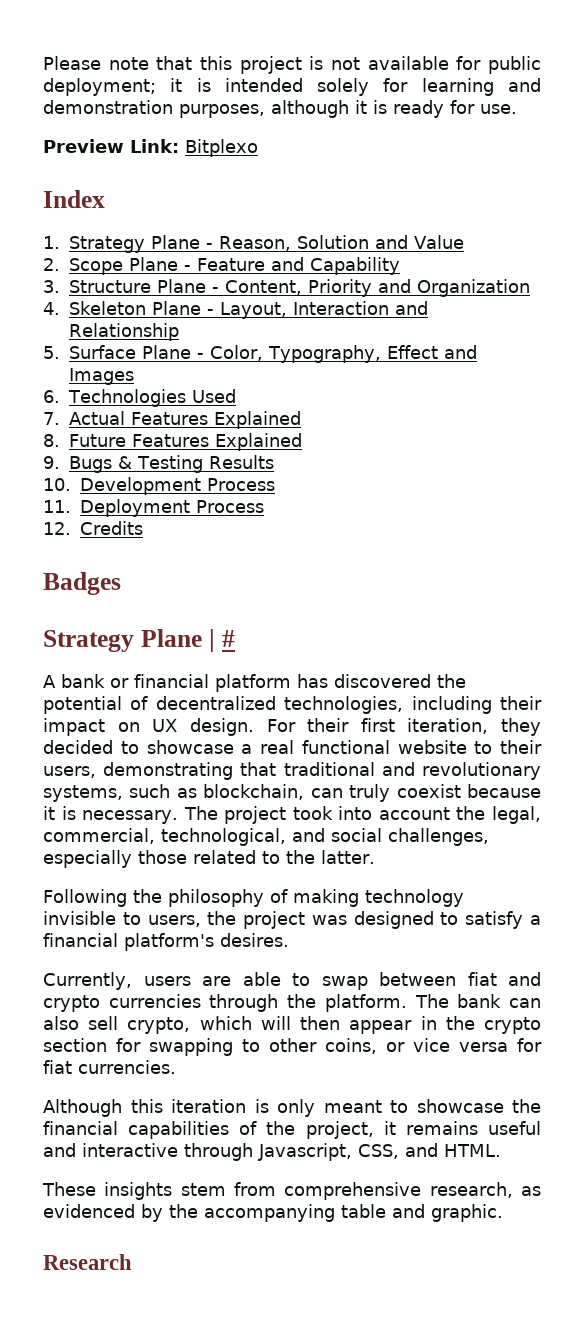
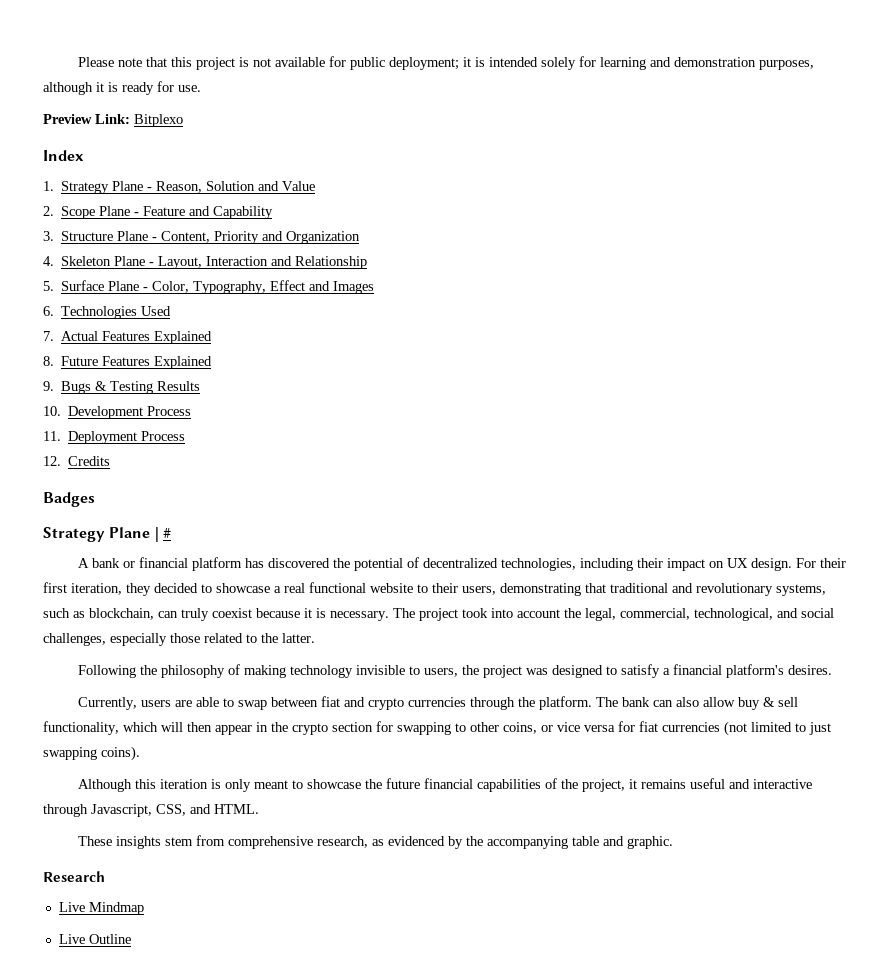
[88,1016,191,1034] sell crypto, -> [703,697,799,710] [43,721,119,735] allow buy & sell functionality,
[78,1060,176,1074] currencies. -> [662,721,831,736] [43,746,140,761] currencies (not limited to just swapping coins).
(541, 1106) none -> [386,778,421,789] future
(132, 1262) none -> [58,902,144,915] [58,934,131,944] // Live Mindmap // Live Outline

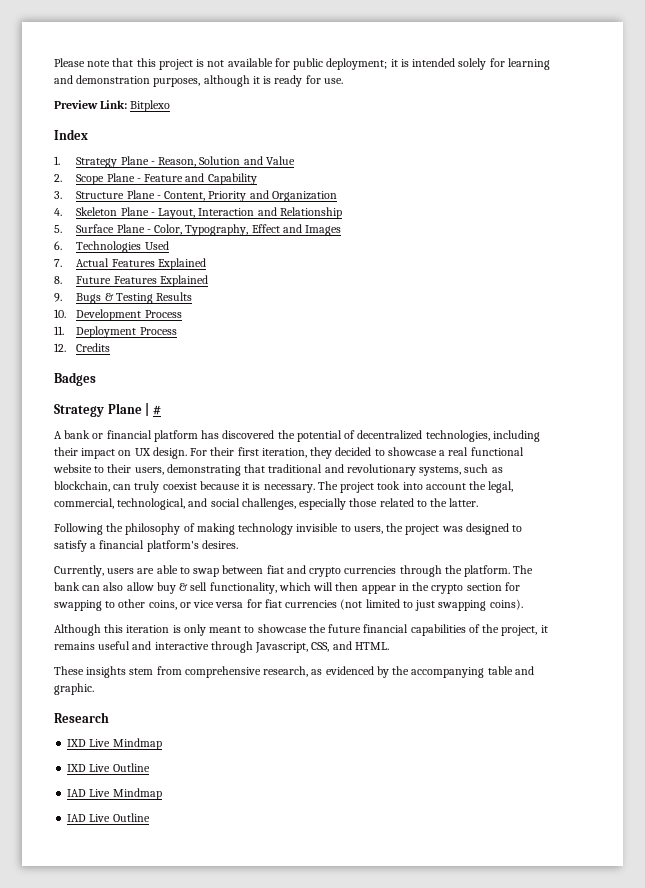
[58,902,144,915] [58,934,131,944] Live Mindmap // Live Outline -> [67,738,162,750] [67,763,150,772] [67,788,162,800] [67,813,150,822] IXD Live Mindmap // IXD Live Outline // IAD Live Mindmap // IAD Live Outline

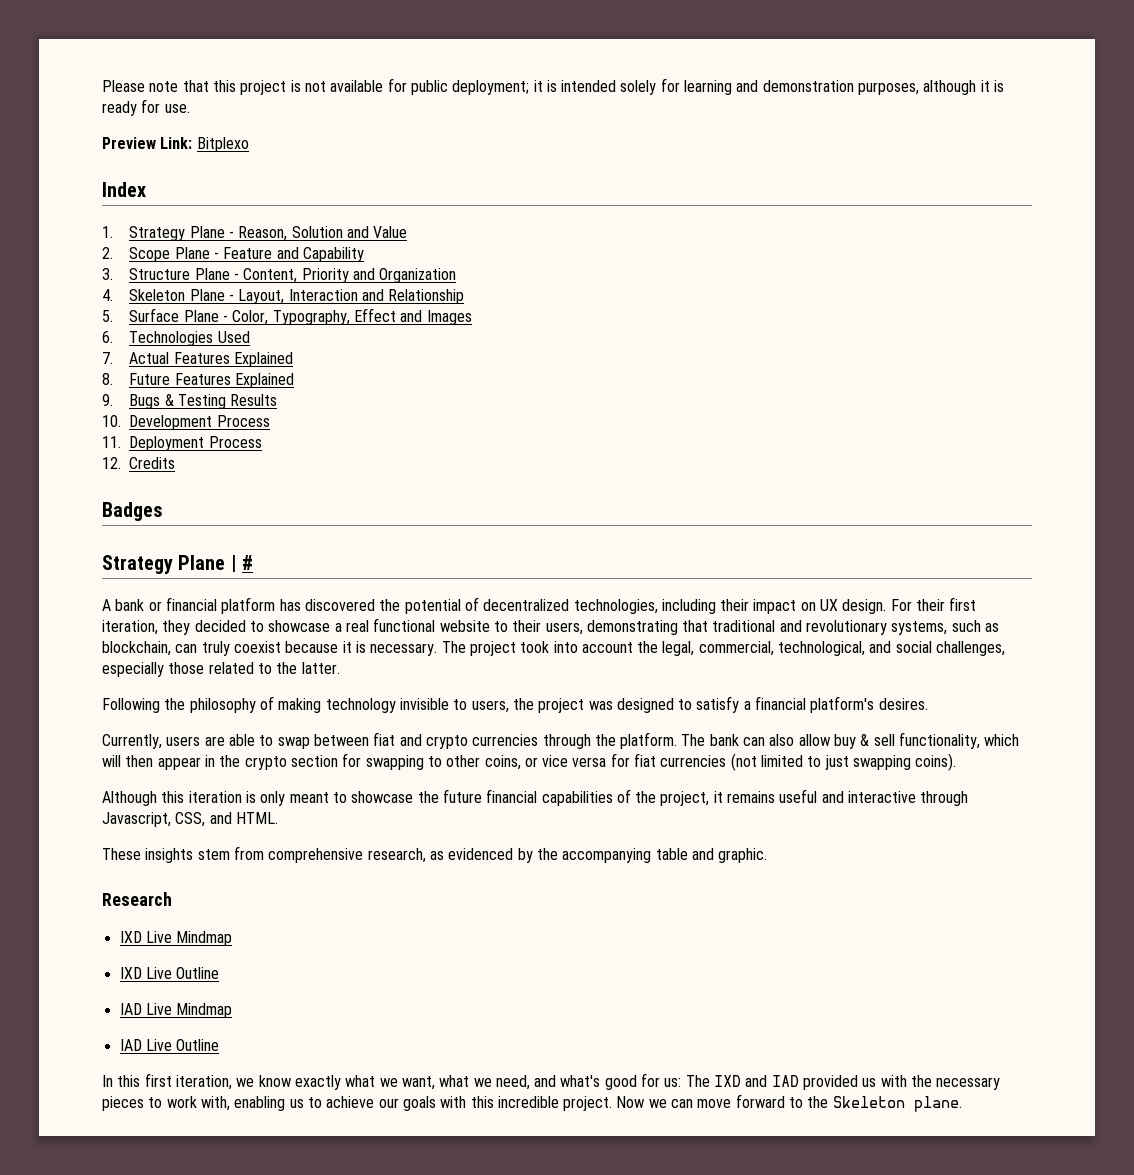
(150, 817) none -> [102,1073,1001,1090] [102,1094,962,1112] // In this first iteration, we know exactly what we want, what we need, and what's good for us: The IXD and IAD provided us with the necessary pieces to work with, enabling us to achieve our goals with this incredible project. Now we can move forward to the Skeleton plane.

